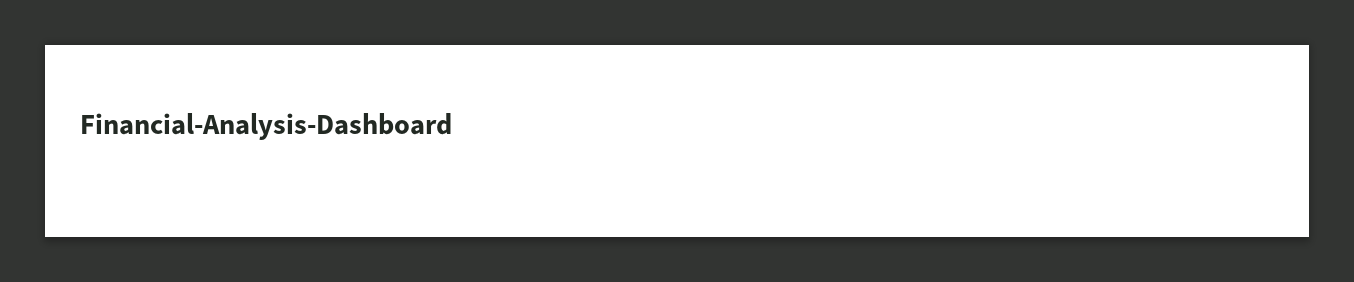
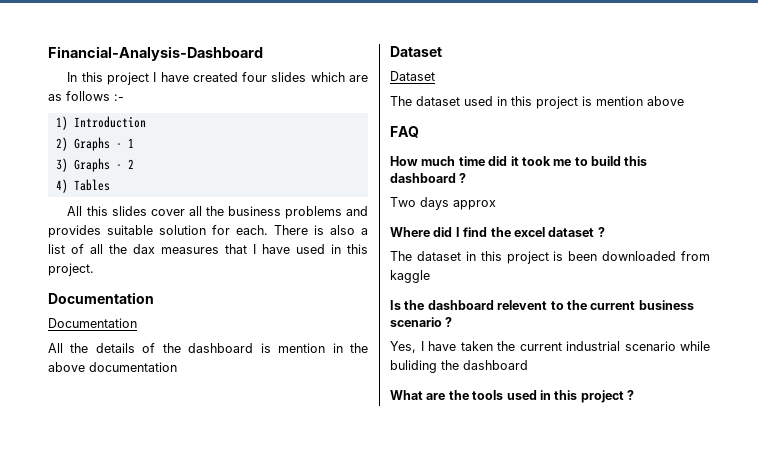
(452, 126) none -> [67,72,368,85] [48,91,124,101] [55,116,146,130] [55,137,134,151] [55,158,134,172] [55,179,110,193] [67,206,368,219] [48,225,368,238] [48,244,368,254] [48,263,94,276] [48,292,154,304] [48,318,137,328] [48,343,369,353] [48,362,177,372] [390,46,442,57] [390,71,435,81] [390,96,684,109] [390,126,419,138] [390,156,648,166] [390,173,467,183] [390,197,496,210] [390,227,605,237] [390,251,710,264] [390,270,430,283] [390,300,694,310] [390,317,453,327] [390,341,710,353] [390,360,528,373] [390,390,634,403] // In this project I have created four slides which are as follows :- // 1) Introduction // 2) Graphs - 1 // 3) Graphs - 2 // 4) Tables // All this slides cover all the business problems and provides suitable solution for each. There is also a list of all the dax measures that I have used in this project. // Documentation // Documentation // All the details of the dashboard is mention in the above documentation // Dataset // Dataset // The dataset used in this project is mention above // FAQ // How much time did it took me to build this dashboard ? // Two days approx // Where did I find the excel dataset ? // The dataset in this project is been downloaded from kaggle // Is the dashboard relevent to the current business scenario ? // Yes, I have taken the current industrial scenario while buliding the dashboard // What are the tools used in this project ?

